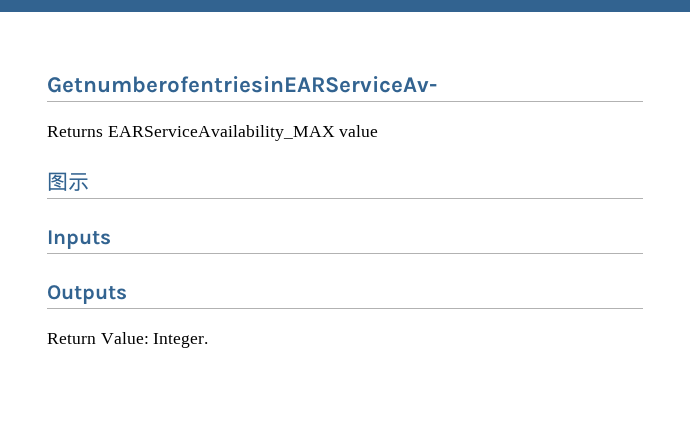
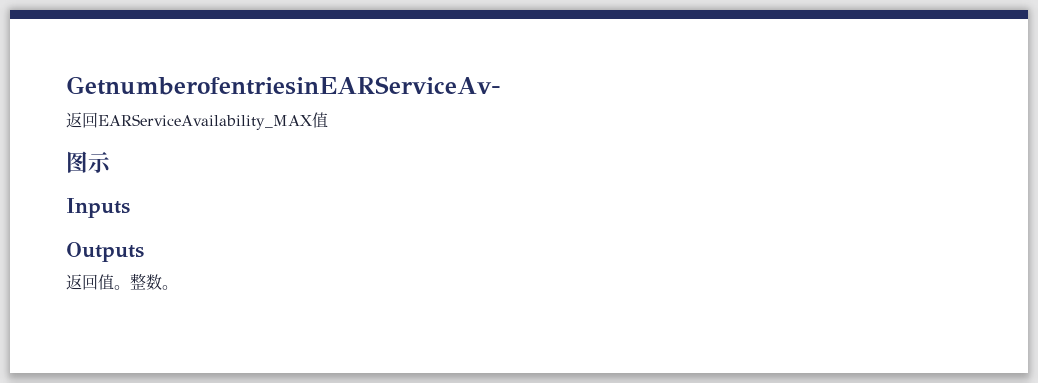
[47,125,379,141] Returns EARServiceAvailability_MAX value -> [66,112,328,130] 返回EARServiceAvailability_MAX值
[47,332,209,348] Return Value: Integer. -> [66,273,178,290] 返回值。整数。

